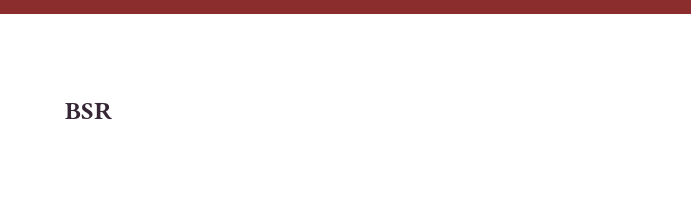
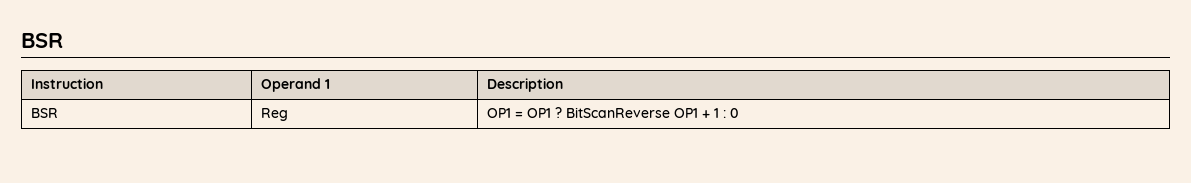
[65,102,112,120] BSR -> [21,33,63,48] [31,78,104,89] [261,78,331,92] [487,78,564,92] [31,108,59,118] [261,108,289,121] [487,107,739,118] BSR // Instruction | Operand 1 | Description // BSR | Reg | OP1 = OP1 ? BitScanReverse OP1 + 1 : 0

